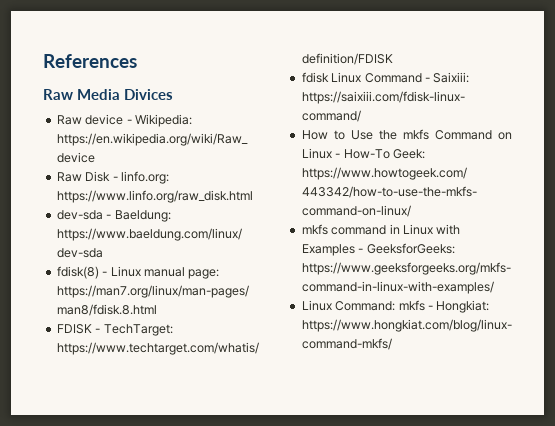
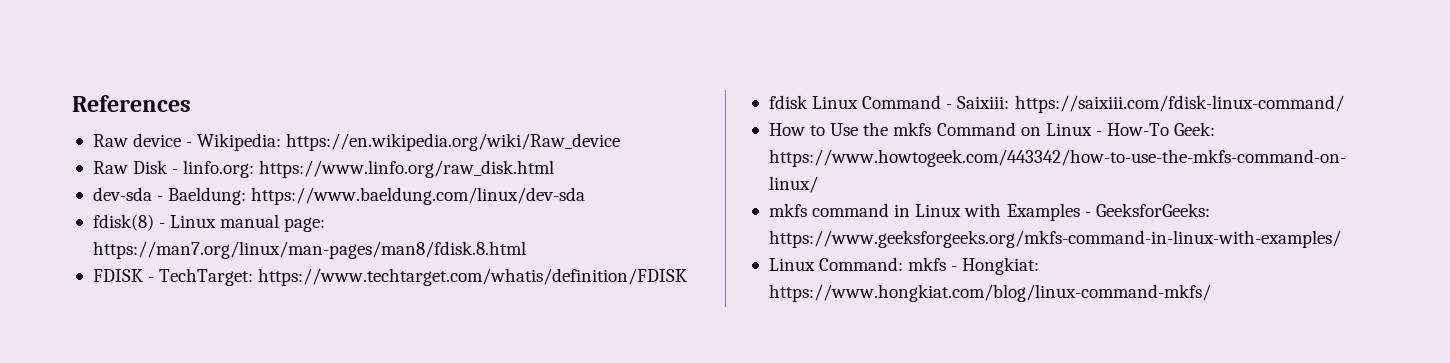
[43,89,173,100] // Raw Media Divices -> (191, 103) none

